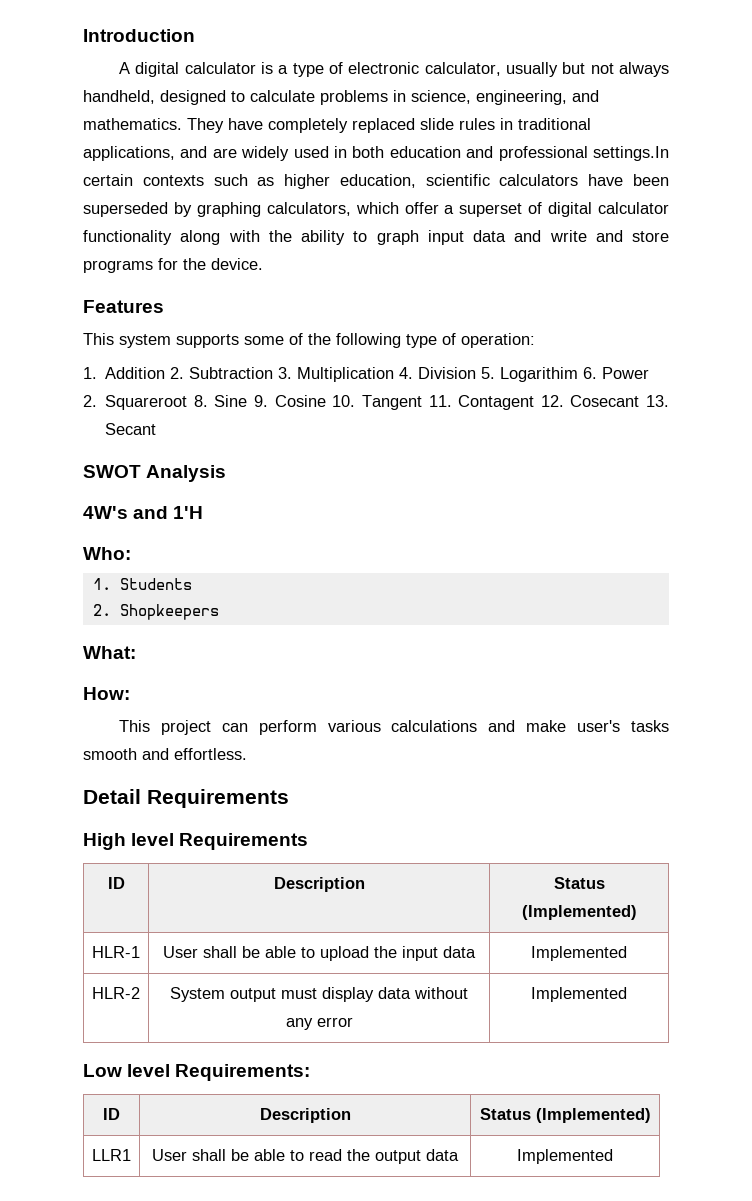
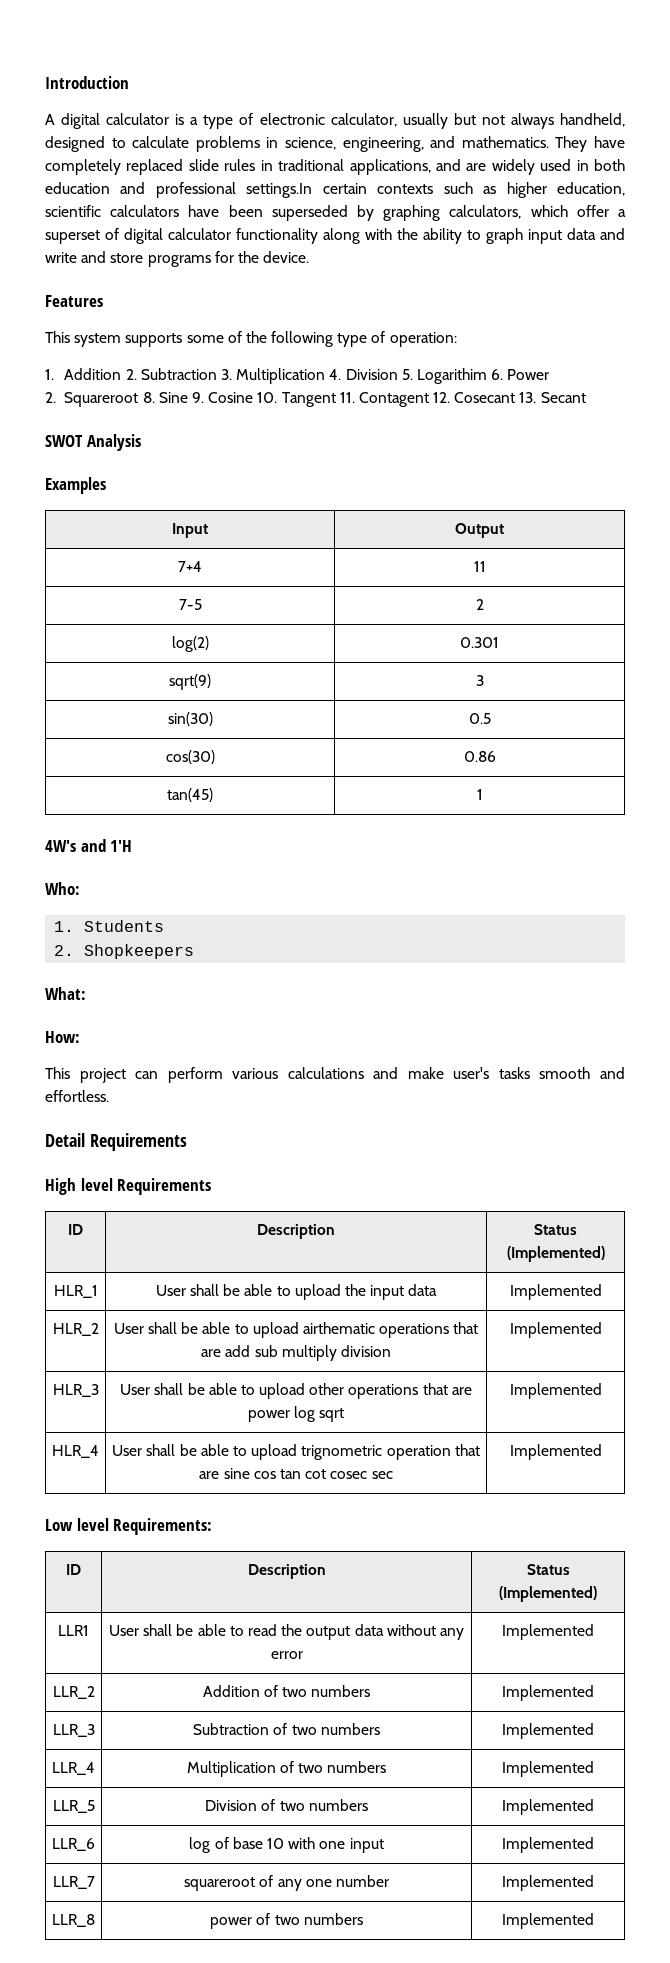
(227, 473) none -> [45,477,106,494] [172,523,208,538] [455,523,504,538] [178,561,202,572] [473,561,486,572] [178,599,202,610] [475,599,484,610] [171,636,209,652] [460,637,499,648] [169,674,211,690] [475,675,484,686] [167,712,213,726] [468,713,491,724] [165,750,215,764] [463,751,496,762] [167,788,213,802] [476,789,483,800] // Examples // Input | Output // 7+4 | 11 // 7-5 | 2 // log(2) | 0.301 // sqrt(9) | 3 // sin(30) | 0.5 // cos(30) | 0.86 // tan(45) | 1
[92,946,140,958] HLR-1 -> [53,1285,98,1298] HLR_1
[92,987,140,999] [170,987,468,1002] [285,1017,353,1030] HLR-2 | System output must display data without any error -> [52,1323,99,1336] [113,1322,479,1338] [201,1345,391,1361] [509,1322,602,1338] [52,1384,99,1397] [120,1383,472,1399] [247,1406,345,1422] [509,1383,602,1399] [52,1445,99,1458] [112,1444,480,1460] [199,1468,393,1479] HLR_2 | User shall be able to upload airthematic operations that are add sub multiply division | Implemented // HLR_3 | User shall be able to upload other operations that are power log sqrt | Implemented // HLR_4 | User shall be able to upload trignometric operation that are sine cos tan cot cosec sec
(459, 1155) none -> [386,1624,464,1640] [270,1651,303,1659] [502,1624,594,1640] [52,1686,95,1699] [202,1685,371,1697] [502,1685,594,1701] [52,1724,95,1737] [193,1723,380,1735] [502,1723,594,1739] [52,1762,95,1775] [186,1761,387,1777] [502,1761,594,1777] [52,1800,95,1813] [205,1799,368,1811] [502,1799,594,1815] [52,1838,95,1851] [189,1837,384,1853] [502,1837,594,1853] [52,1876,95,1889] [184,1875,389,1891] [502,1875,594,1891] [52,1914,95,1927] [210,1913,363,1929] without any error | Implemented // LLR_2 | Addition of two numbers | Implemented // LLR_3 | Subtraction of two numbers | Implemented // LLR_4 | Multiplication of two numbers | Implemented // LLR_5 | Division of two numbers | Implemented // LLR_6 | log of base 10 with one input | Implemented // LLR_7 | squareroot of any one number | Implemented // LLR_8 | power of two numbers

